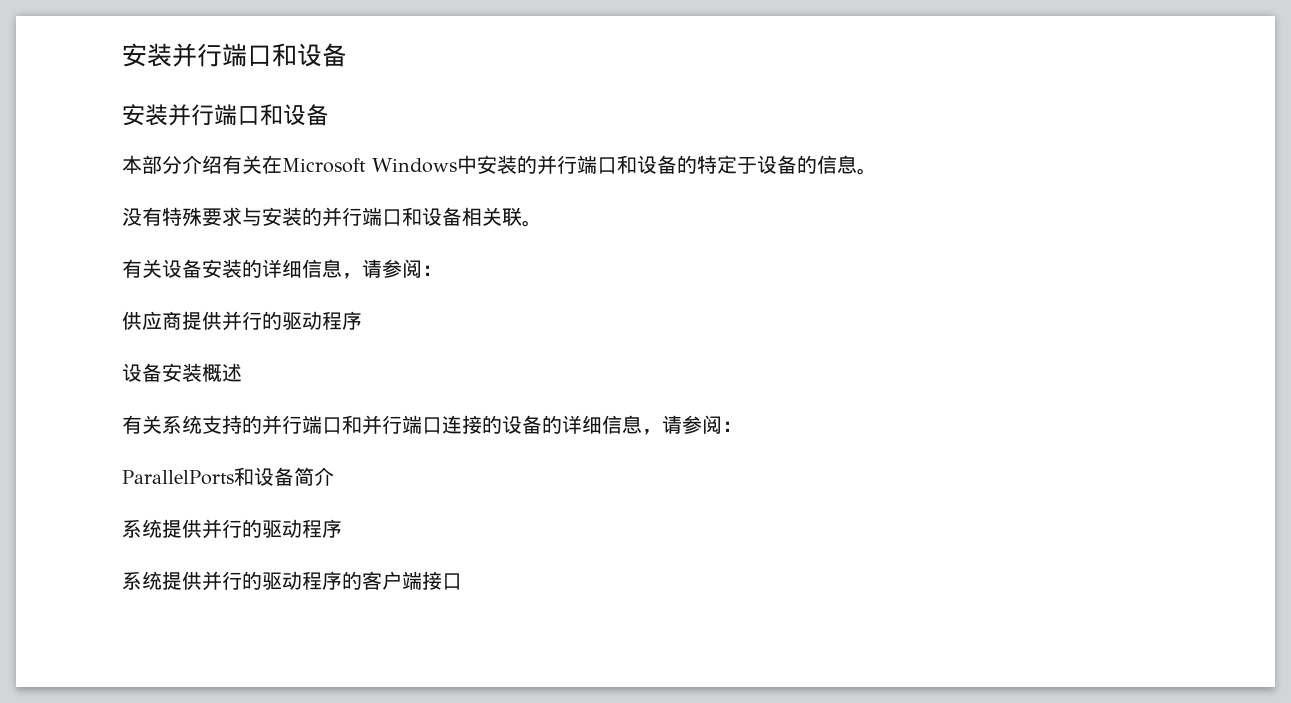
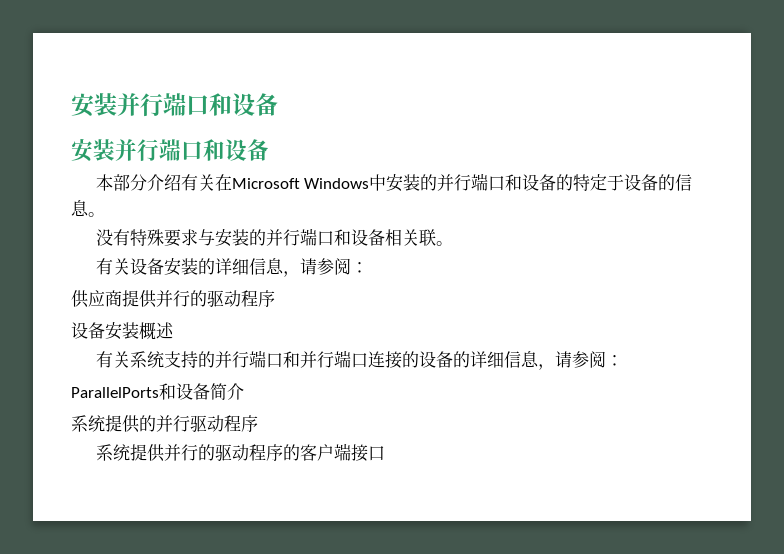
[202,519,262,539] 并行的 -> [139,415,190,432] 的并行

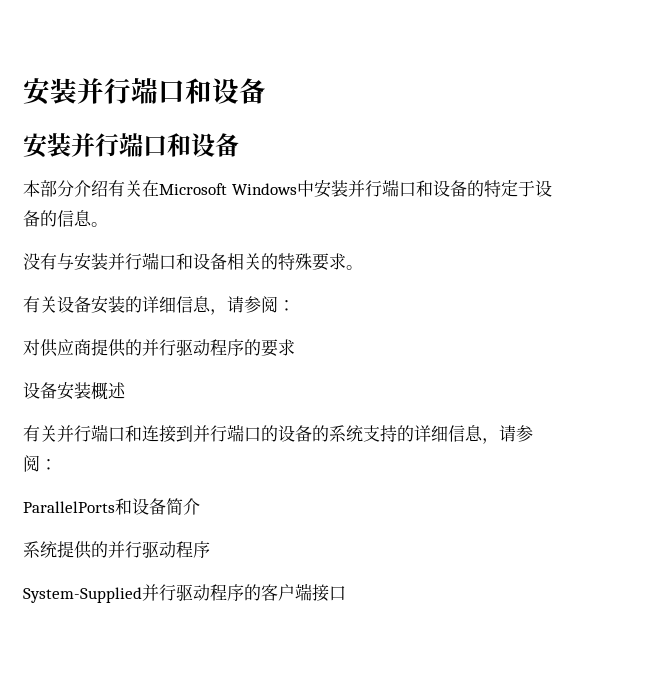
[420,174,438,191] 的 -> (348, 188) none
[129,229,266,247] 特殊要求与安装的 -> [57,253,108,271] 与安装
[418,229,436,246] 联 -> [261,253,346,271] 的特殊要求
(368, 267) none -> [23,339,40,356] 对
[156,290,275,307] 并行的驱动程序 -> [125,339,295,357] 的并行驱动程序的要求
[129,350,402,369] 系统支持的并行端口和并行端口连接 -> [57,424,261,443] 并行端口和连接到并行端口
(470, 359) none -> [329,425,414,442] 系统支持的
[95,444,215,462] 系统提供并行的 -> [23,584,176,603] System-Supplied并行

